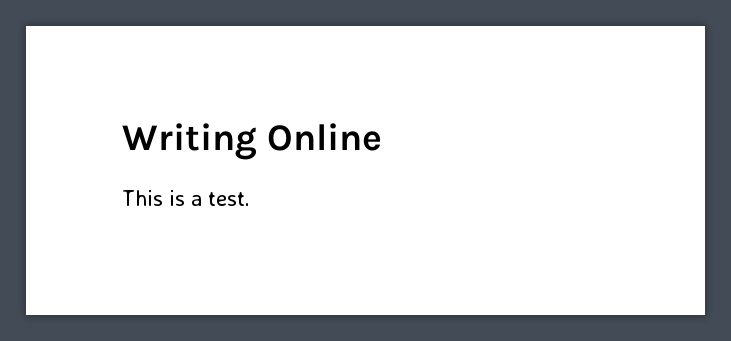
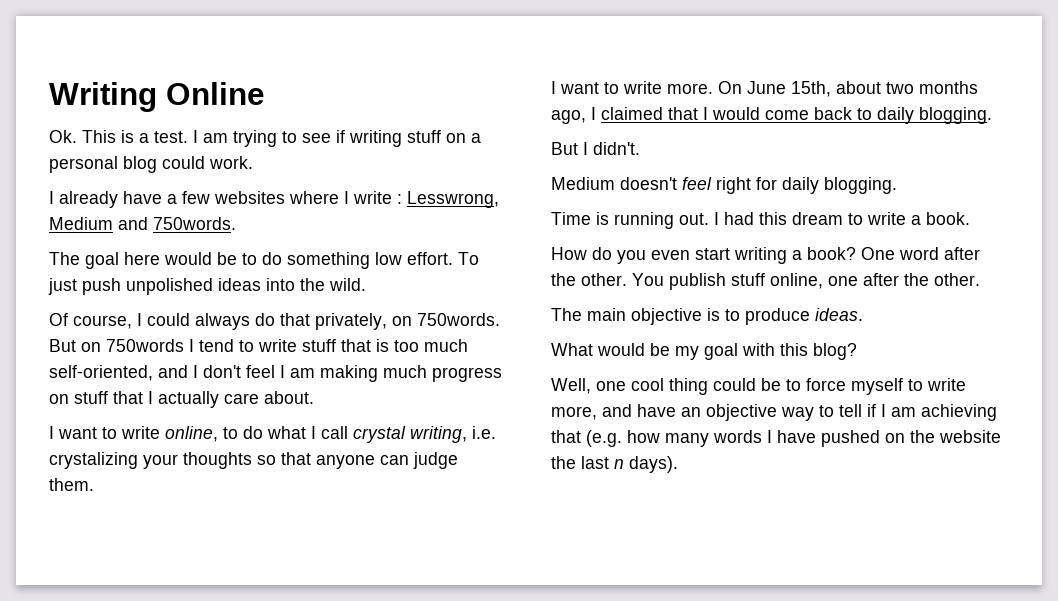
(383, 137) none -> [49,130,77,143] Ok.
(250, 199) none -> [193,130,481,147] [49,156,253,173] [49,191,499,208] [49,217,236,230] [49,252,479,269] [48,278,366,295] [49,313,500,330] [49,339,468,352] [49,365,502,382] [49,391,314,408] [49,426,496,443] [49,452,458,469] [49,478,94,491] [551,81,978,97] [551,107,992,124] [551,142,640,155] [551,177,897,194] [551,212,970,229] [551,247,980,264] [551,273,980,290] [551,308,863,325] [551,343,857,360] [551,378,966,395] [551,404,997,421] [551,430,1001,447] [551,456,678,473] I am trying to see if writing stuff on a personal blog could work. // I already have a few websites where I write : Lesswrong, Medium and 750words. // The goal here would be to do something low effort. To just push unpolished ideas into the wild. // Of course, I could always do that privately, on 750words. But on 750words I tend to write stuff that is too much self-oriented, and I don't feel I am making much progress on stuff that I actually care about. // I want to write online, to do what I call crystal writing, i.e. crystalizing your thoughts so that anyone can judge them. // I want to write more. On June 15th, about two months ago, I claimed that I would come back to daily blogging. // But I didn't. // Medium doesn't feel right for daily blogging. // Time is running out. I had this dream to write a book. // How do you even start writing a book? One word after the other. You publish stuff online, one after the other. // The main objective is to produce ideas. // What would be my goal with this blog? // Well, one cool thing could be to force myself to write more, and have an objective way to tell if I am achieving that (e.g. how many words I have pushed on the website the last n days).

